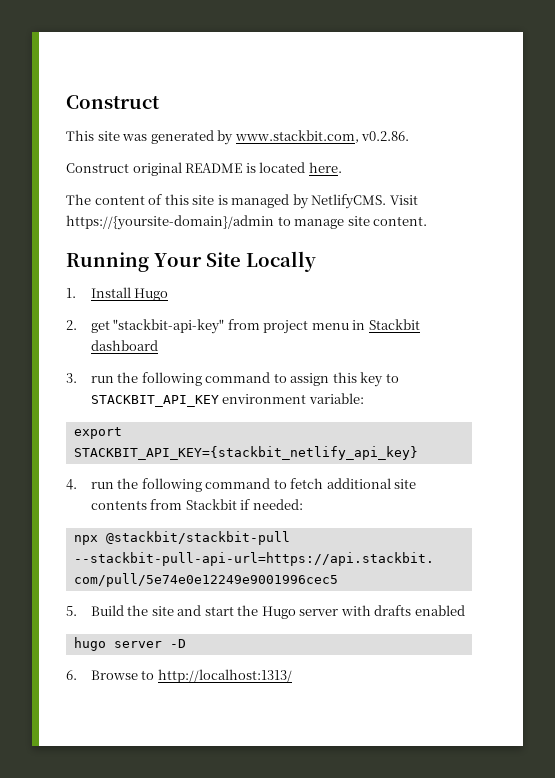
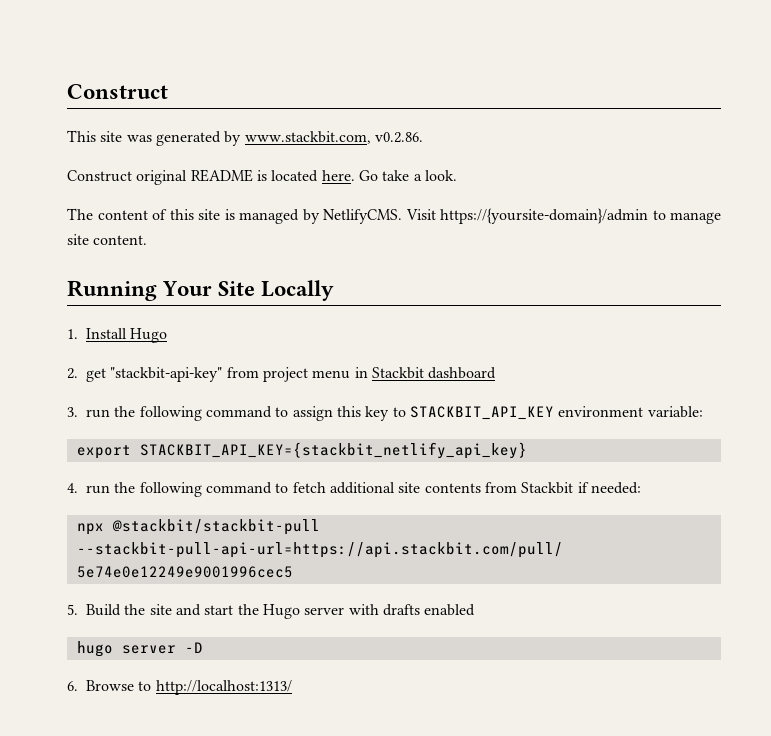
(342, 167) none -> [358,170,457,181] Go take a look.

